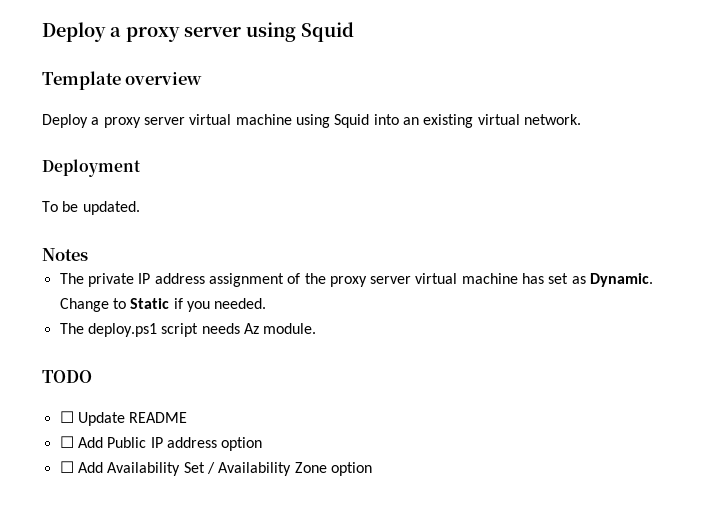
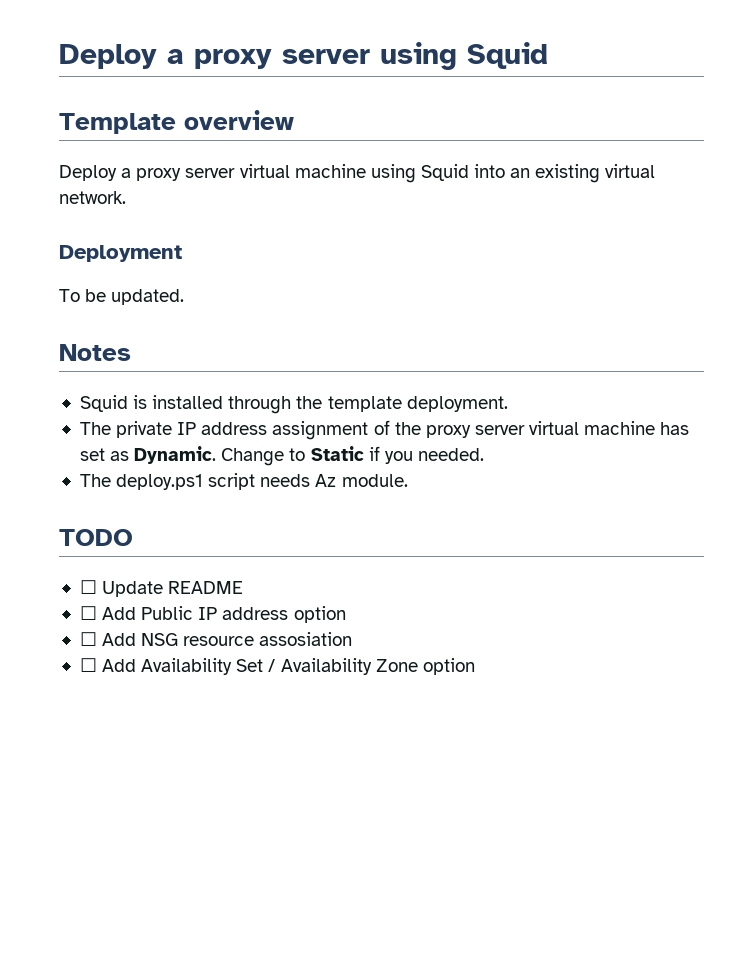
(88, 254) none -> [79,395,508,414] // Squid is installed through the template deployment.
(263, 444) none -> [79,632,353,646] // ☐ Add NSG resource assosiation

